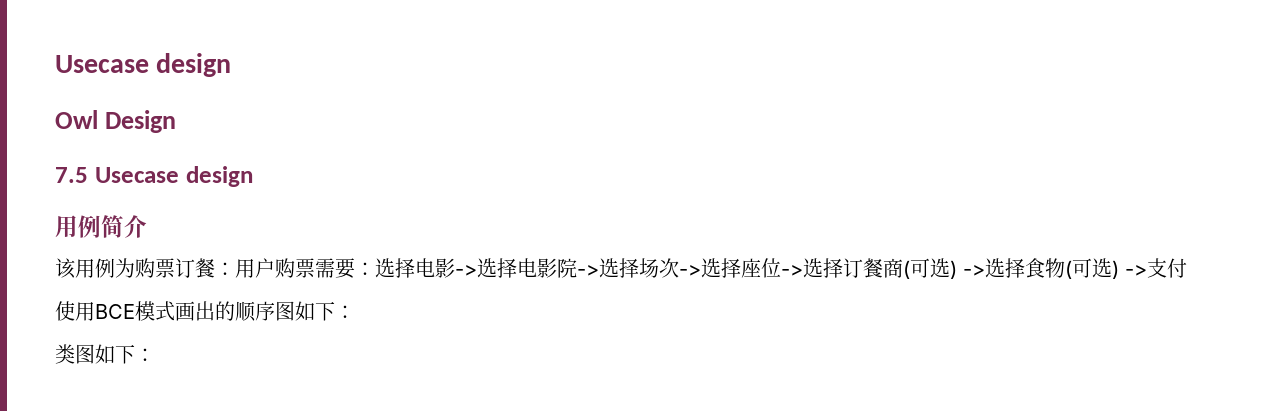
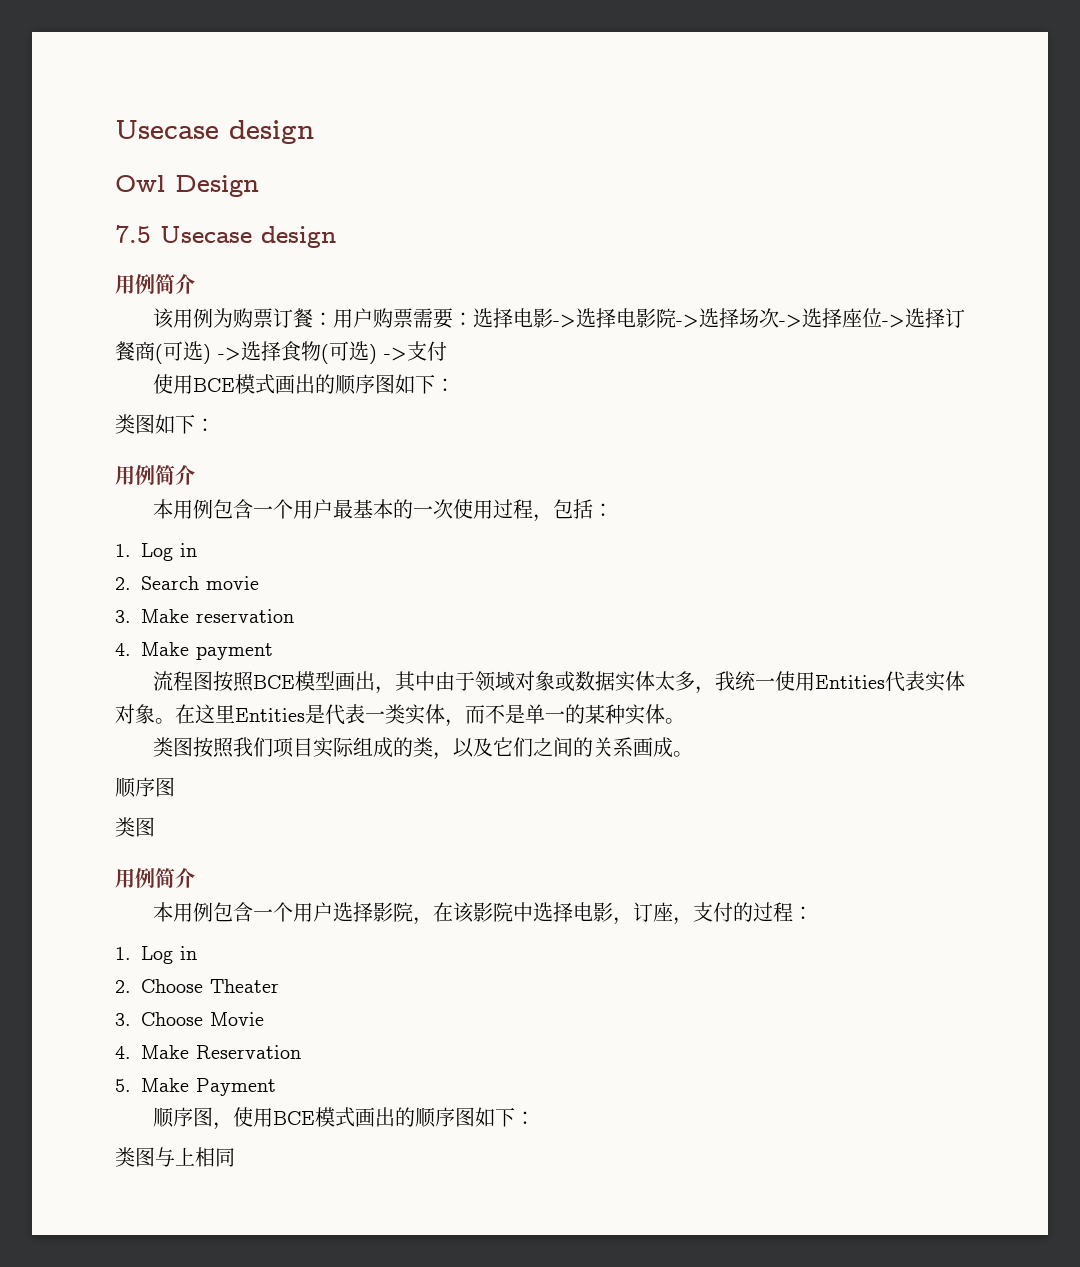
(155, 355) none -> [115,464,195,485] [153,499,614,522] [115,543,197,561] [115,576,259,590] [115,609,294,623] [115,642,273,660] [153,671,966,694] [115,704,685,727] [153,737,694,760] [115,777,175,798] [115,817,155,837] [115,867,195,888] [153,902,814,925] [115,946,197,964] [115,979,279,993] [115,1012,264,1026] [115,1045,301,1059] [115,1078,276,1096] [153,1107,536,1130] [115,1147,235,1167] // 用例简介 // 本用例包含一个用户最基本的一次使用过程，包括： // 1. Log in // 2. Search movie // 3. Make reservation // 4. Make payment // 流程图按照BCE模型画出，其中由于领域对象或数据实体太多，我统一使用Entities代表实体对象。在这里Entities是代表一类实体，而不是单一的某种实体。 // 类图按照我们项目实际组成的类，以及它们之间的关系画成。 // 顺序图 // 类图 // 用例简介 // 本用例包含一个用户选择影院，在该影院中选择电影，订座，支付的过程： // 1. Log in // 2. Choose Theater // 3. Choose Movie // 4. Make Reservation // 5. Make Payment // 顺序图，使用BCE模式画出的顺序图如下： // 类图与上相同

